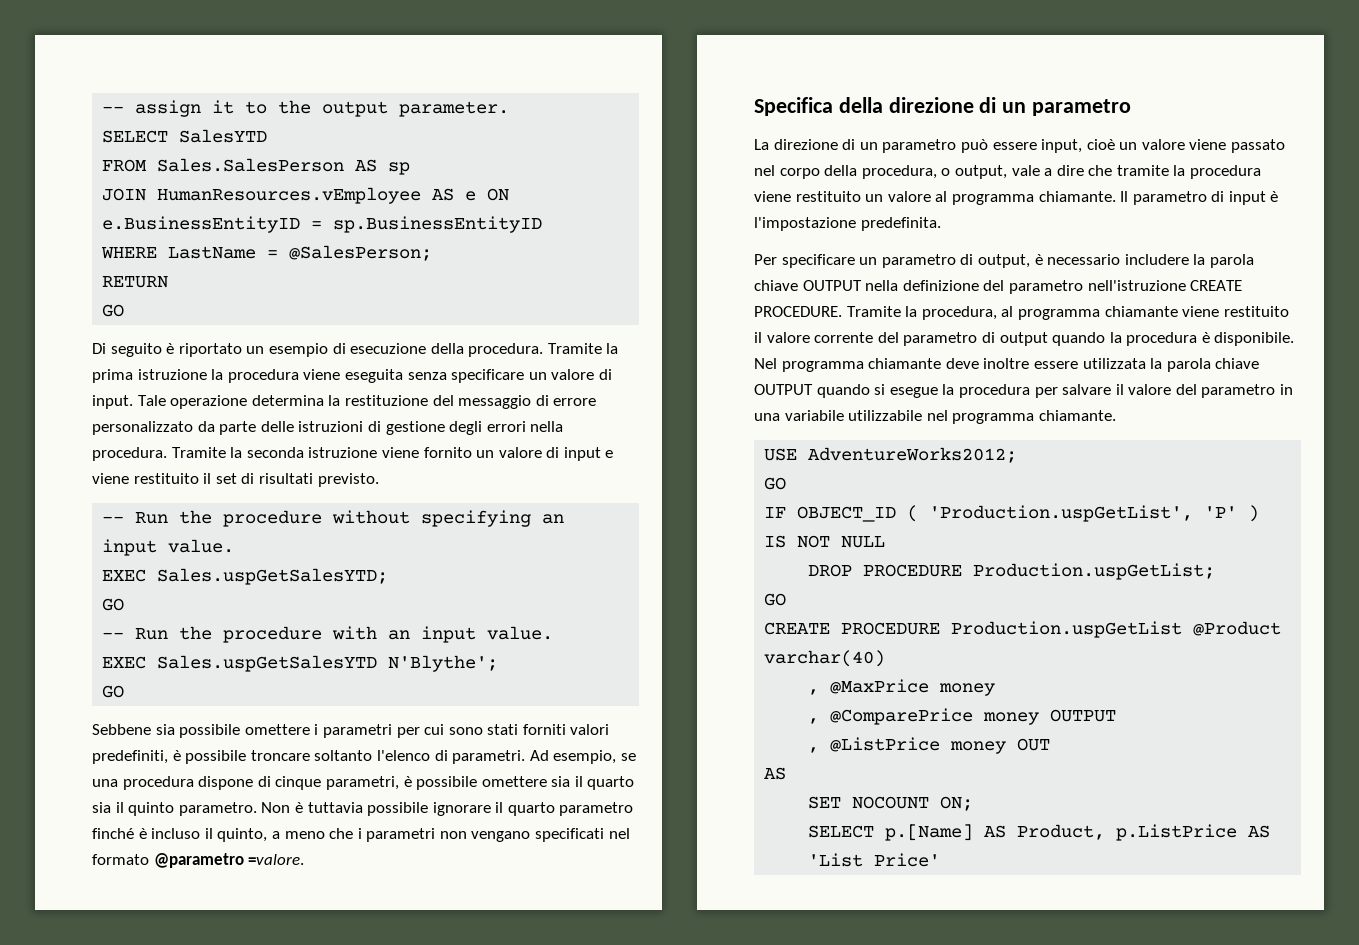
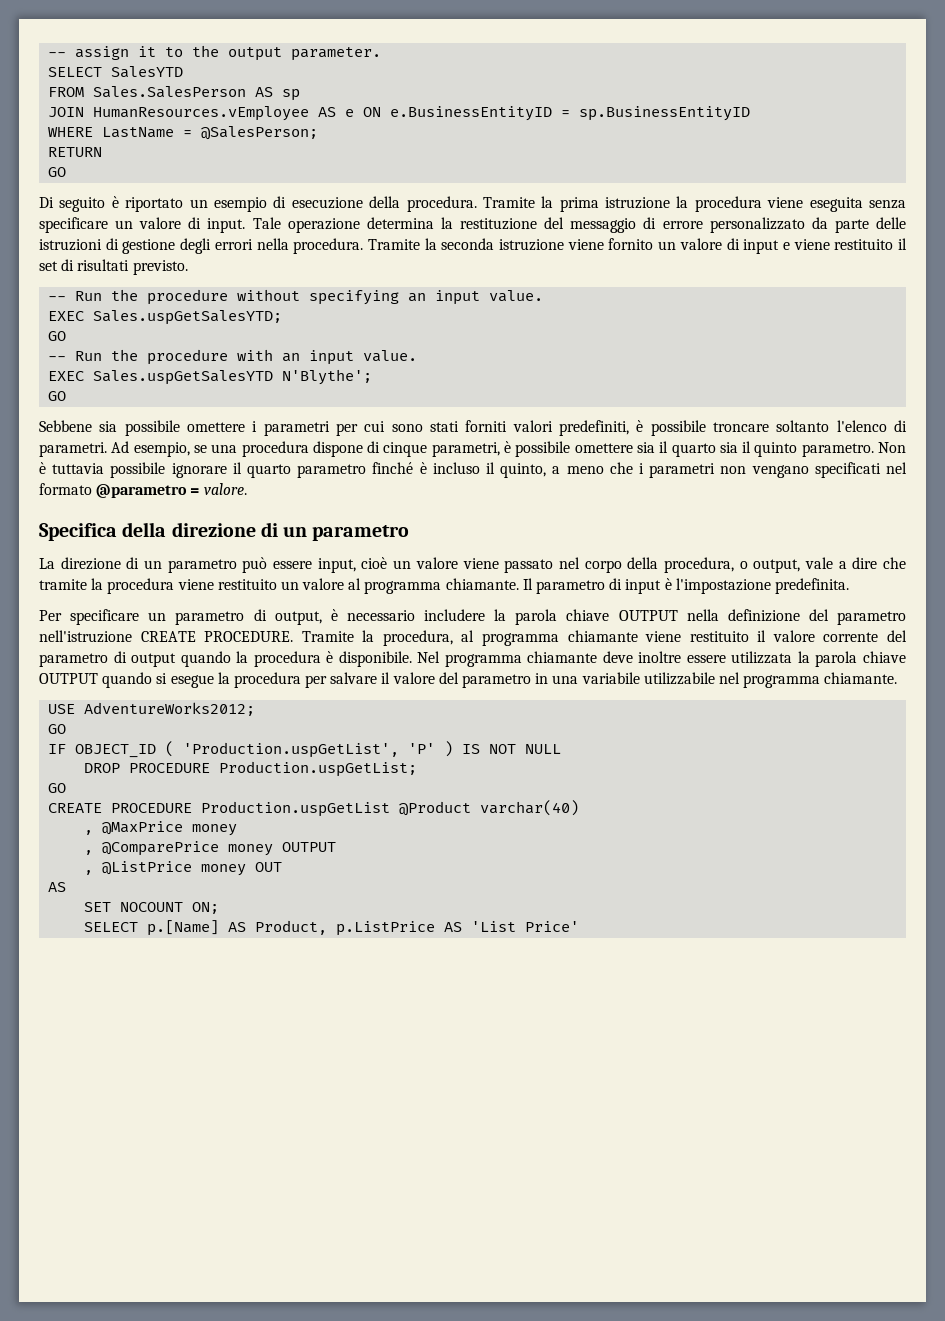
[248,854,305,865] =valore. -> [190,483,247,495] = valore.

